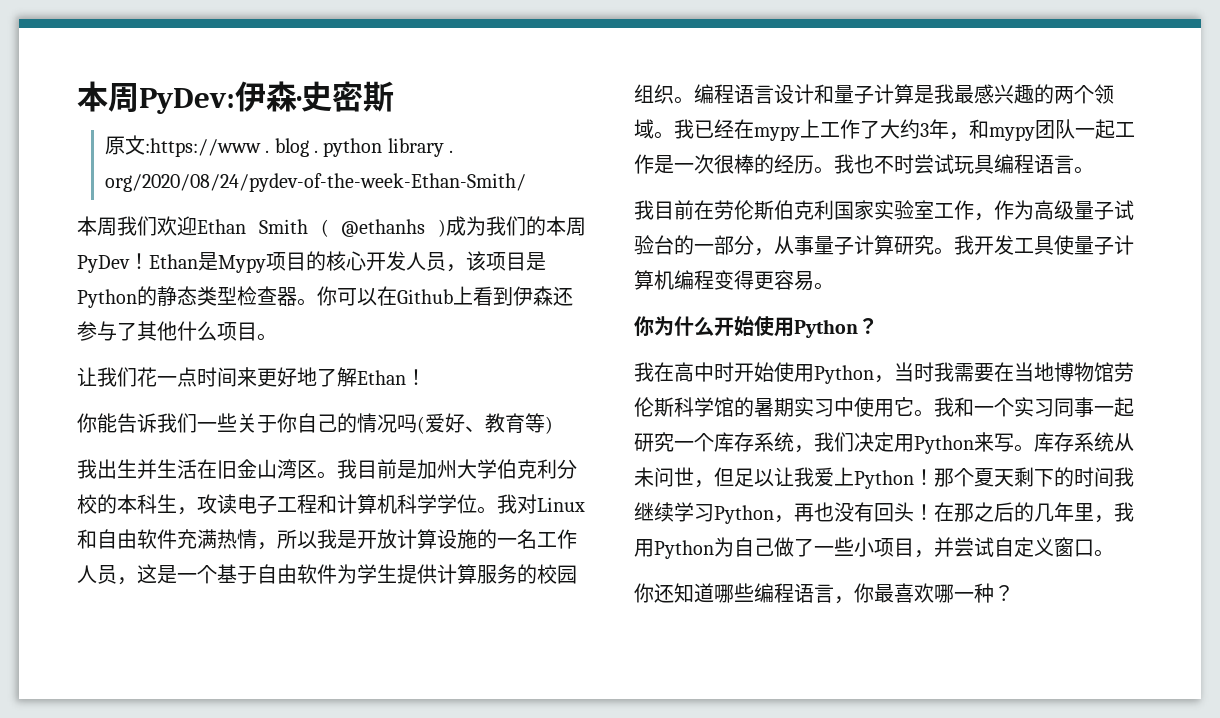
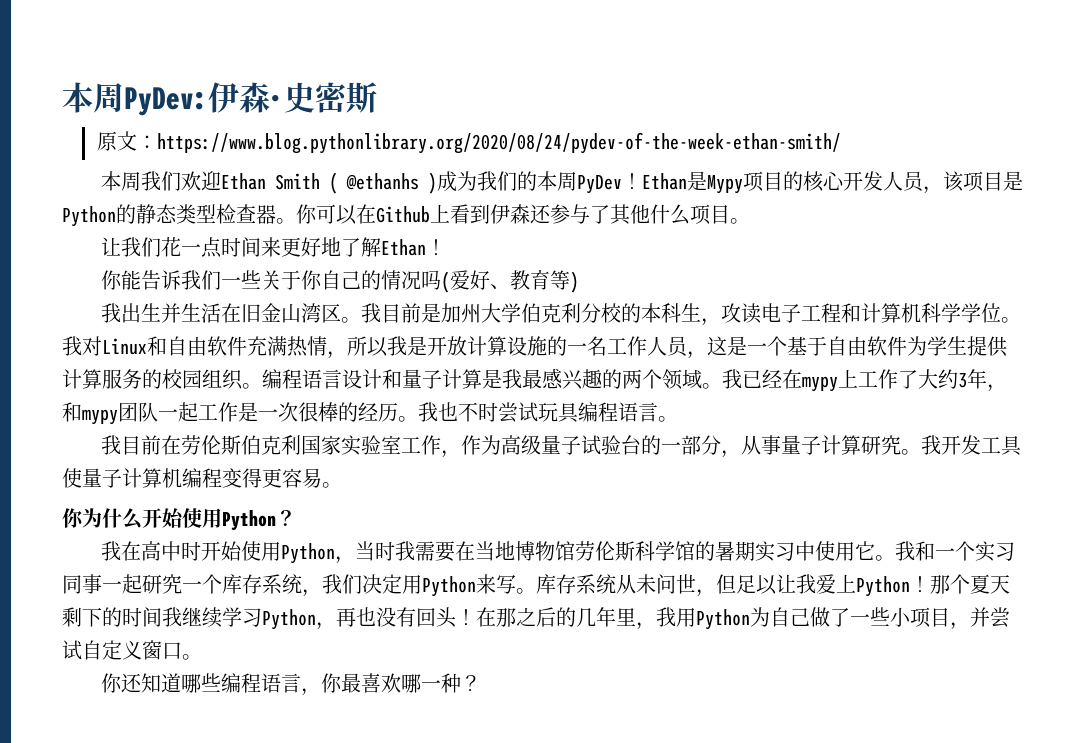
[144,138,454,157] [104,173,526,192] :https://www . blog . python library . org/2020/08/24/pydev-of-the-week-Ethan-Smith/ -> [136,132,841,154] ：https://www.blog.pythonlibrary.org/2020/08/24/pydev-of-the-week-ethan-smith/

